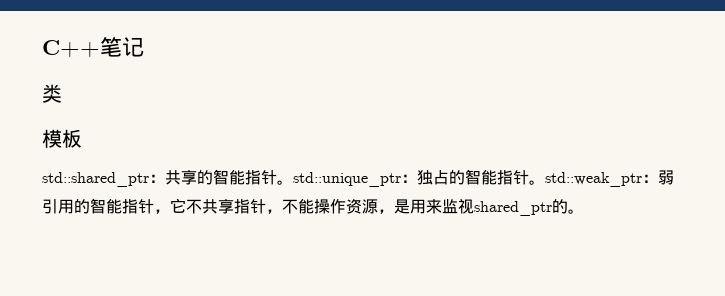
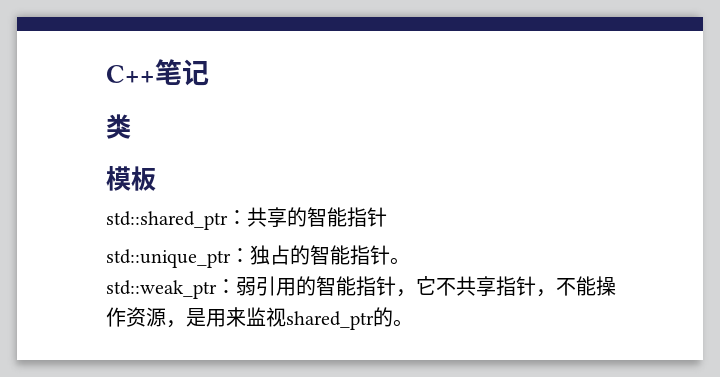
[277,180,293,185] 。 -> (387, 217) //
(545, 182) none -> (410, 261) //

